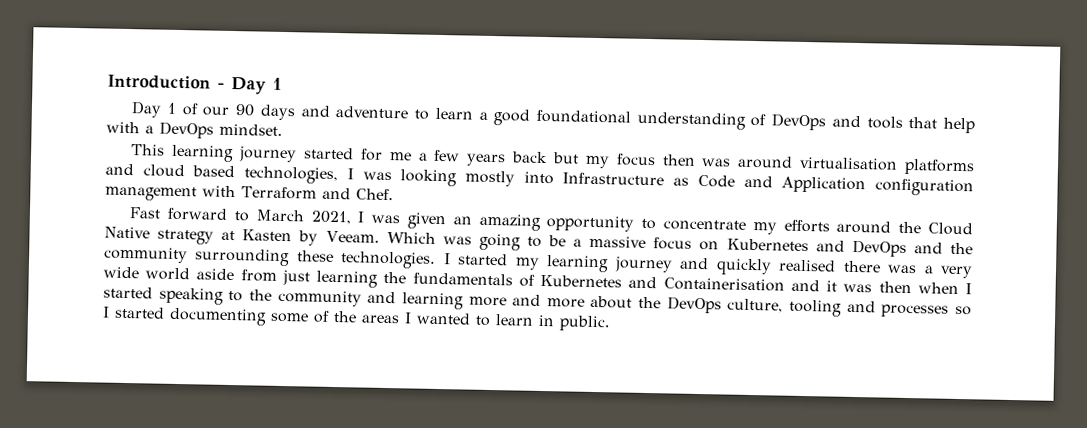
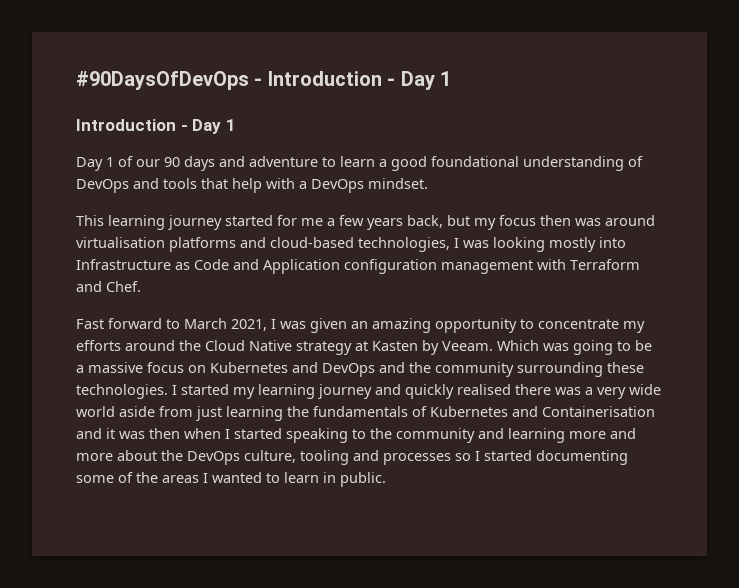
(107, 82) none -> [76,71,451,90] #90DaysOfDevOps - Introduction - Day 1 //
[511,151,549,164] back -> [407,215,443,228] back,
[142,164,236,178] cloud based -> [270,237,354,248] cloud-based

